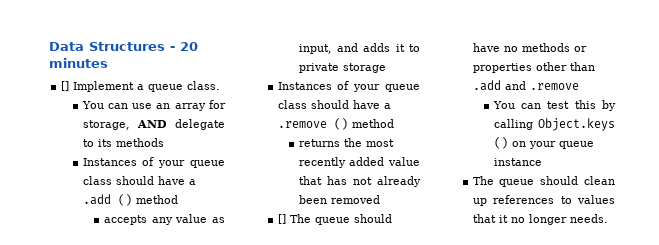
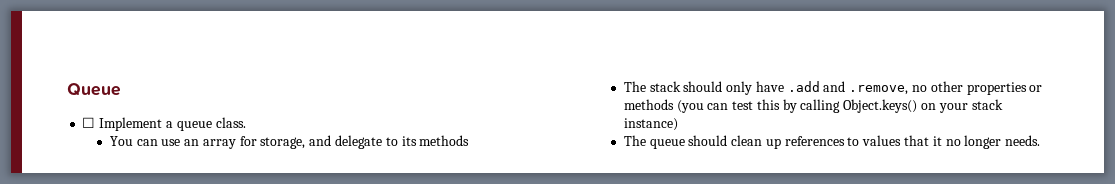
[49,42,198,51] [49,58,108,68] [61,81,70,91] Data Structures - 20 minutes // [] -> [67,83,121,96] [82,117,96,128] Queue // ☐
[136,120,167,128] AND -> [309,135,332,146] and
[82,157,226,168] [82,176,196,185] [82,194,178,206] [103,214,225,225] [298,43,420,54] [298,63,386,73] [277,81,420,92] [277,100,391,109] [277,118,394,130] [298,138,394,147] [298,157,420,168] [298,176,421,187] [298,195,380,204] [277,214,392,225] [472,43,587,52] [472,62,595,73] [472,80,579,91] [492,101,515,109] Instances of your queue class should have a .add () method // accepts any value as input, and adds it to private storage // Instances of your queue class should have a .remove () method // returns the most recently added value that has not already been removed // [] The queue should have no methods or properties other than .add and .remove // You -> [623,81,1043,95] [623,99,704,113] The stack should only have .add and .remove, no other properties or methods (you
[538,118,615,131] [493,137,594,149] [493,158,542,166] Object.keys () on your queue instance -> [843,99,1003,113] [623,118,678,131] Object.keys() on your stack instance)

